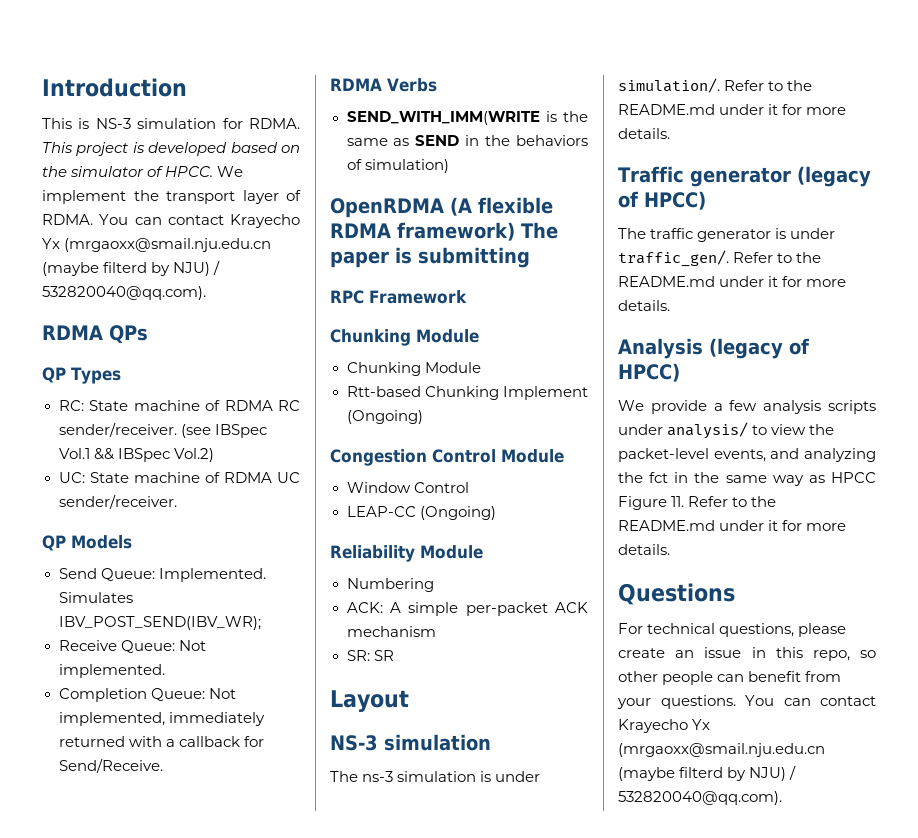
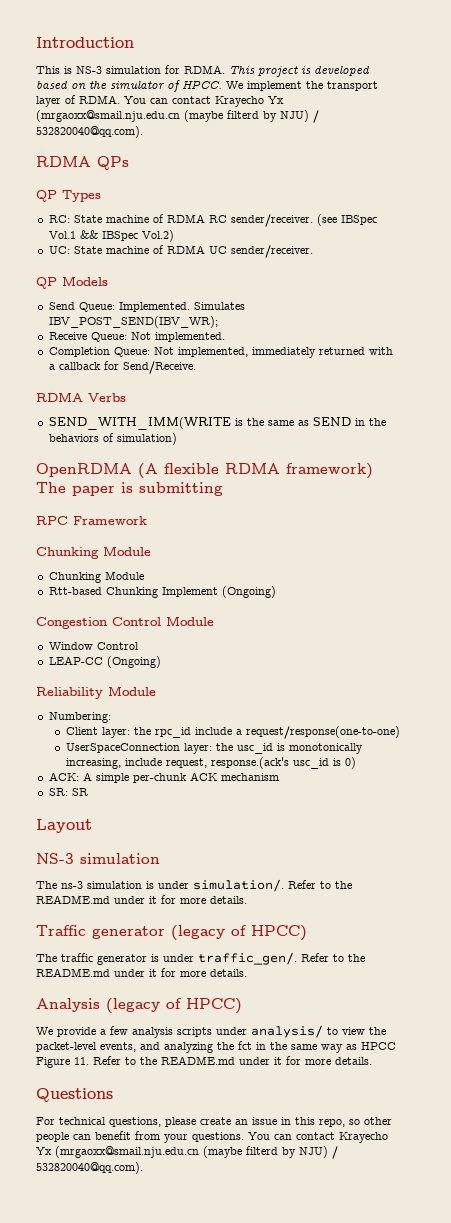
[346,578,434,592] Numbering -> [48,712,111,723] [65,726,400,739] [65,743,363,754] [65,757,356,769] Numbering: // Client layer: the rpc_id include a request/response(one-to-one) // UserSpaceConnection layer: the usc_id is monotonically increasing, include request, response.(ack's usc_id is 0)
[465,602,548,616] per-packet -> [132,773,187,783] per-chunk

